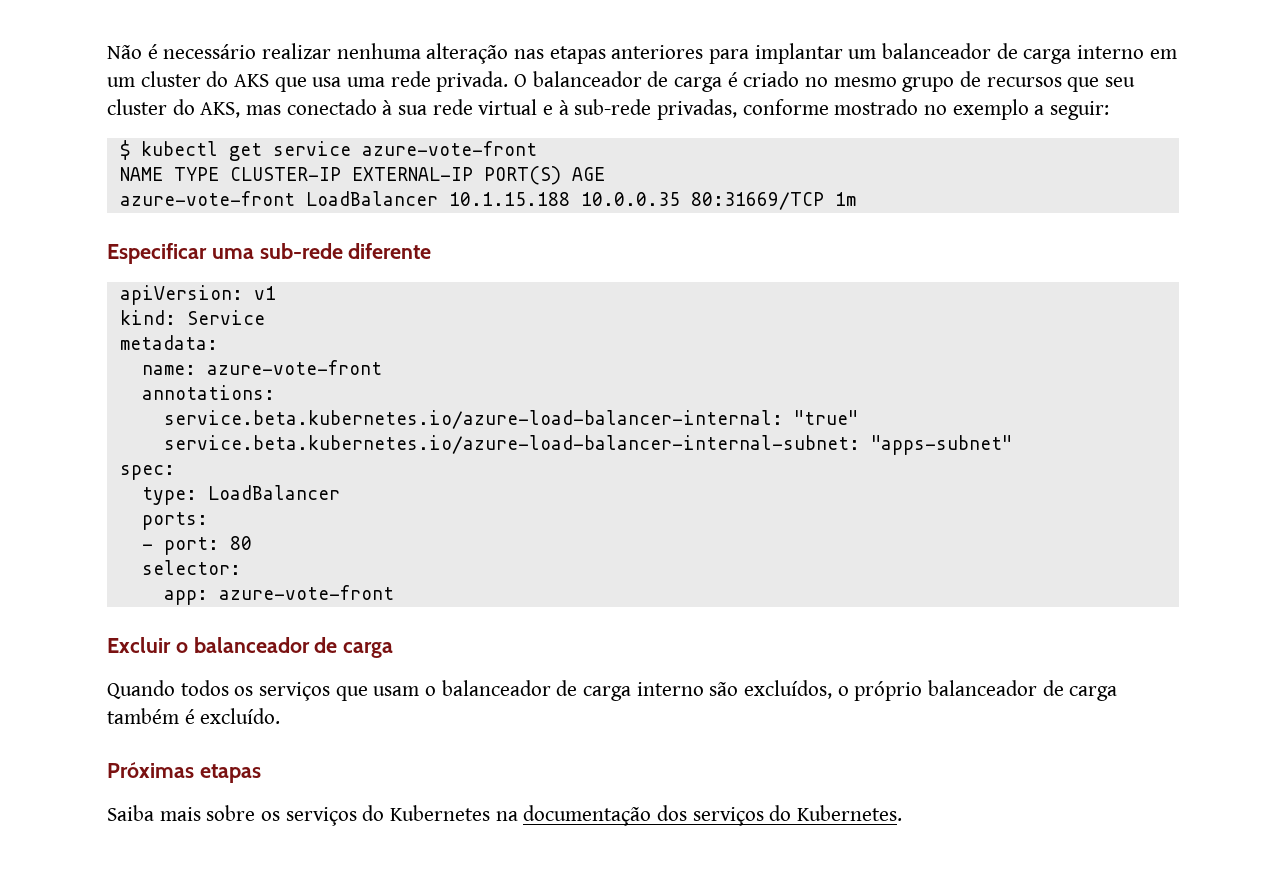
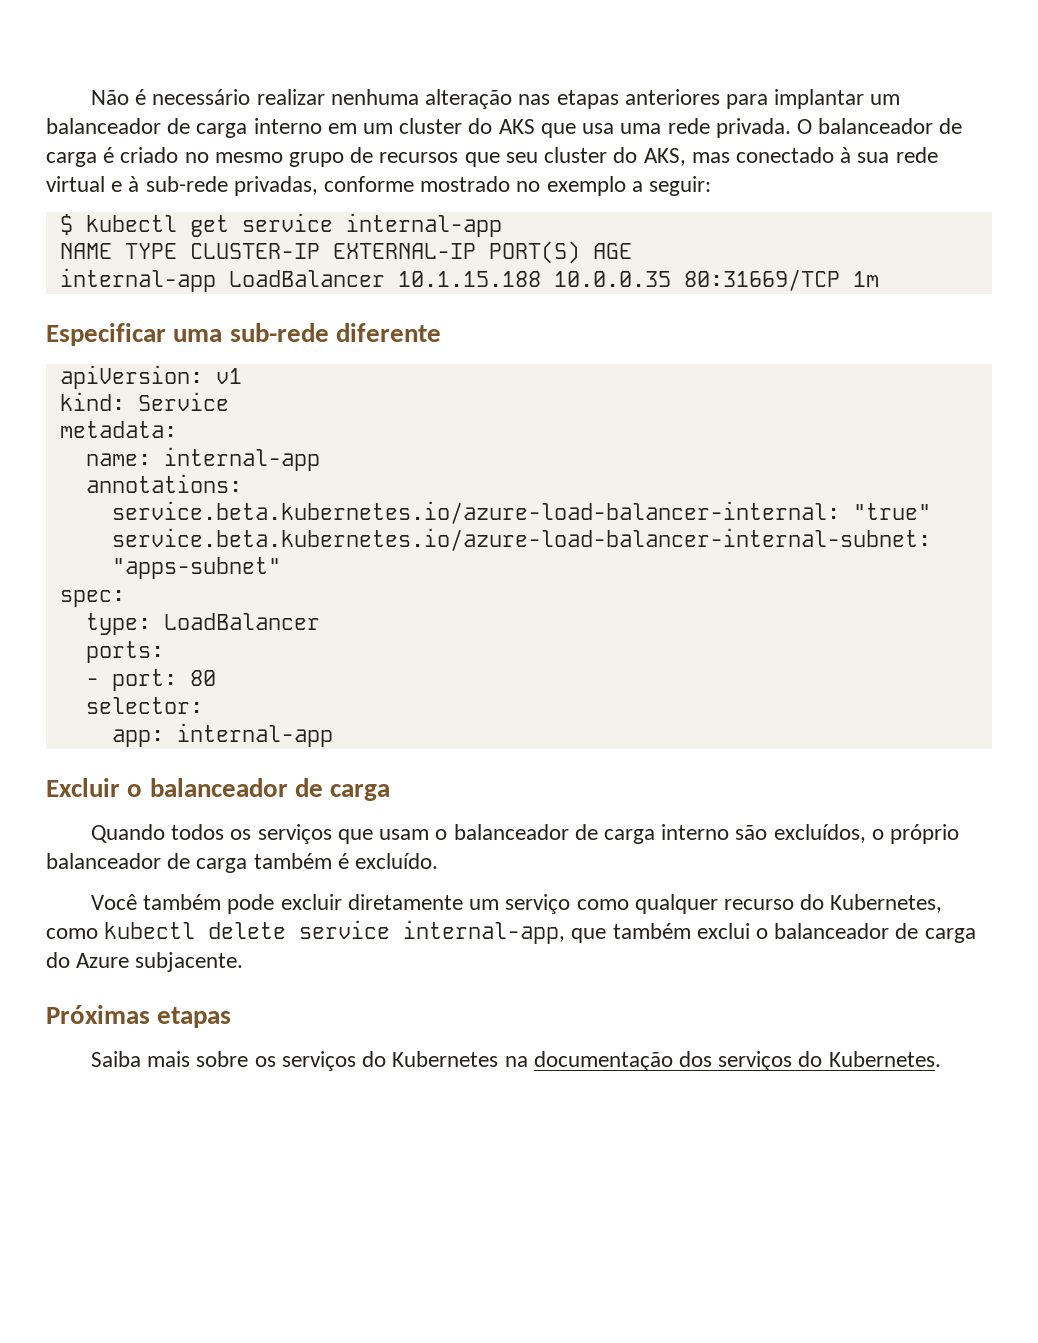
[361,141,537,156] azure-vote-front -> [345,213,502,237] internal-app
[119,191,295,206] azure-vote-front -> [59,268,216,292] internal-app
[206,360,382,375] azure-vote-front -> [163,447,320,471] internal-app
[218,585,394,600] azure-vote-front -> [176,723,333,747] internal-app
(281, 716) none -> [91,894,943,914] [46,920,976,944] [46,952,244,972] // Você também pode excluir diretamente um serviço como qualquer recurso do Kubernetes, como kubectl delete service internal-app, que também exclui o balanceador de carga do Azure subjacente.

